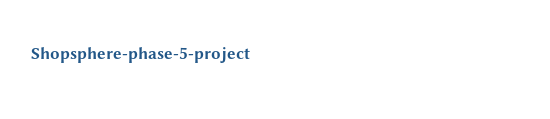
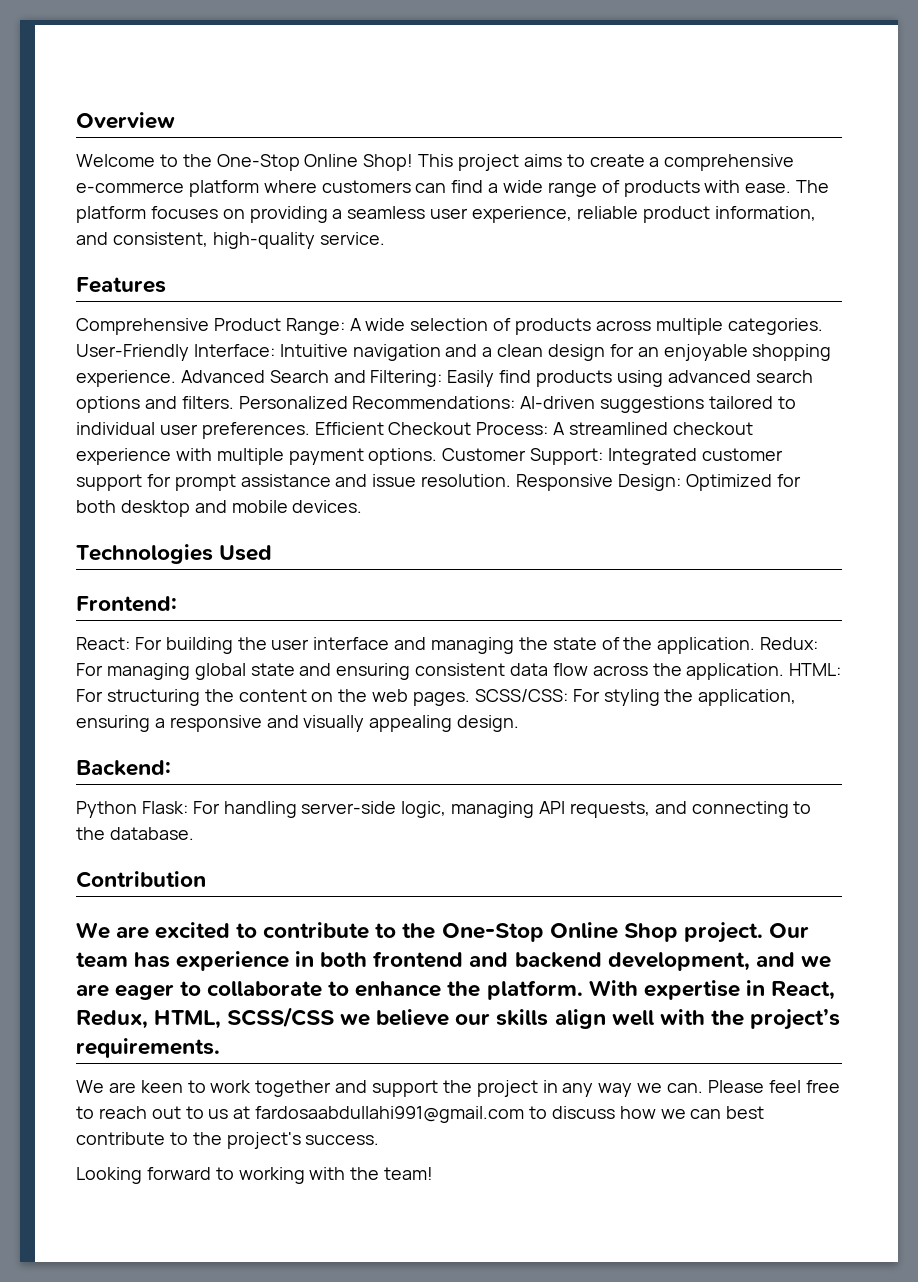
[31,47,250,63] Shopsphere-phase-5-project -> [76,112,175,129] [76,154,795,171] [76,180,830,197] [76,206,816,223] [76,232,385,249] [76,277,166,293] [76,318,823,335] [76,344,832,361] [76,370,813,387] [76,396,796,413] [76,422,753,439] [76,448,783,465] [76,474,801,491] [76,500,363,517] [76,544,273,564] [76,596,177,612] [76,637,819,654] [76,663,842,680] [76,689,797,706] [76,715,520,732] [76,760,171,776] [76,801,812,818] [76,827,194,840] [76,871,206,888] [76,922,809,943] [76,951,831,971] [76,980,835,1000] [76,1007,840,1030] [76,1038,220,1058] [76,1080,840,1097] [76,1106,765,1123] [76,1132,380,1149] [76,1167,434,1184] Overview // Welcome to the One-Stop Online Shop! This project aims to create a comprehensive e-commerce platform where customers can find a wide range of products with ease. The platform focuses on providing a seamless user experience, reliable product information, and consistent, high-quality service. // Features // Comprehensive Product Range: A wide selection of products across multiple categories. User-Friendly Interface: Intuitive navigation and a clean design for an enjoyable shopping experience. Advanced Search and Filtering: Easily find products using advanced search options and filters. Personalized Recommendations: AI-driven suggestions tailored to individual user preferences. Efficient Checkout Process: A streamlined checkout experience with multiple payment options. Customer Support: Integrated customer support for prompt assistance and issue resolution. Responsive Design: Optimized for both desktop and mobile devices. // Technologies Used // Frontend: // React: For building the user interface and managing the state of the application. Redux: For managing global state and ensuring consistent data flow across the application. HTML: For structuring the content on the web pages. SCSS/CSS: For styling the application, ensuring a responsive and visually appealing design. // Backend: // Python Flask: For handling server-side logic, managing API requests, and connecting to the database. // Contribution // We are excited to contribute to the One-Stop Online Shop project. Our team has experience in both frontend and backend development, and we are eager to collaborate to enhance the platform. With expertise in React, Redux, HTML, SCSS/CSS we believe our skills align well with the project’s requirements. // We are keen to work together and support the project in any way we can. Please feel free to reach out to us at fardosaabdullahi991@gmail.com to discuss how we can best contribute to the project's success. // Looking forward to working with the team!

